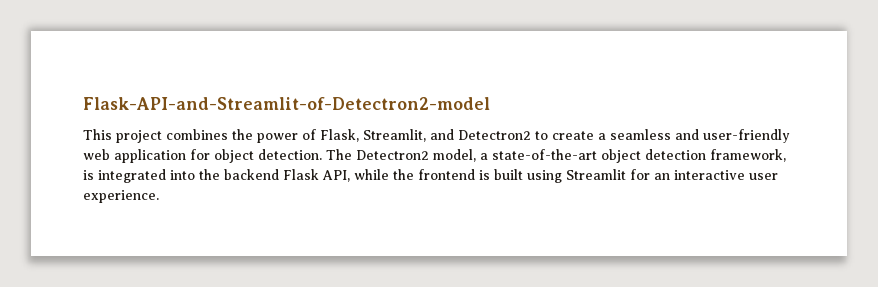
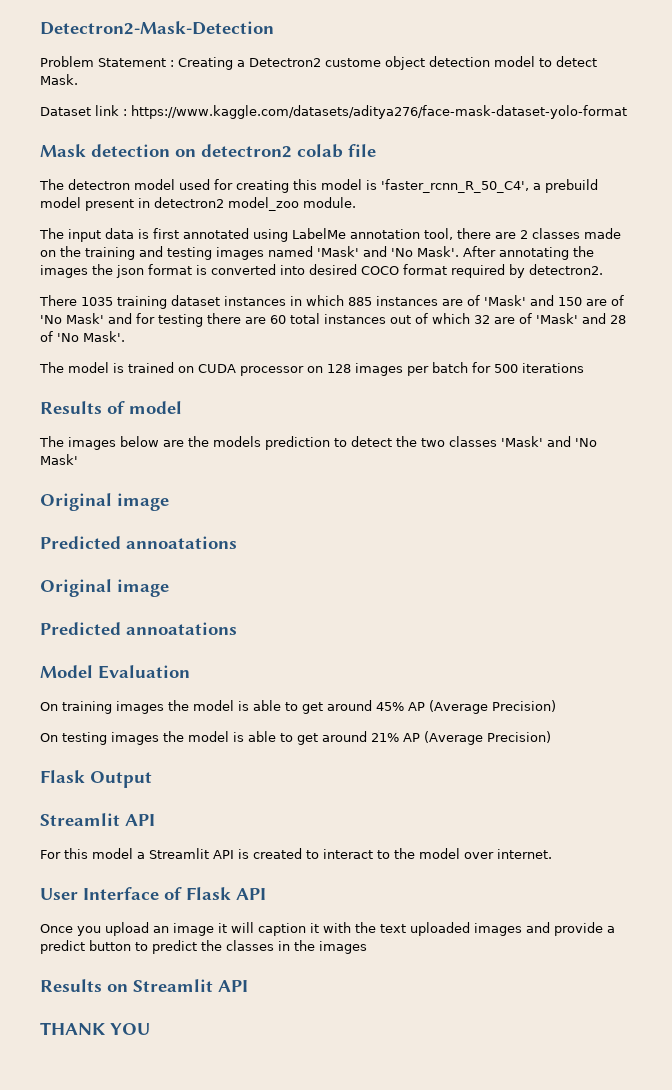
[83,97,490,110] [83,129,790,143] [83,149,786,163] [83,169,778,183] [83,190,159,203] Flask-API-and-Streamlit-of-Detectron2-model // This project combines the power of Flask, Streamlit, and Detectron2 to create a seamless and user-friendly web application for object detection. The Detectron2 model, a state-of-the-art object detection framework, is integrated into the backend Flask API, while the frontend is built using Streamlit for an interactive user experience. -> [40,21,274,35] [40,56,597,70] [40,74,78,85] [40,105,627,119] [40,144,376,158] [39,179,598,193] [40,197,356,211] [39,228,621,242] [40,246,594,260] [40,264,603,278] [39,295,624,309] [40,313,626,327] [40,331,125,342] [39,362,584,376] [40,401,182,414] [39,436,597,450] [40,454,78,465] [40,493,169,511] [40,536,237,549] [40,579,169,597] [40,622,237,635] [40,665,190,679] [40,700,556,714] [40,731,551,745] [40,770,152,788] [40,813,155,826] [40,848,552,859] [40,887,266,900] [40,922,615,936] [40,940,367,954] [40,979,248,992] [40,1022,150,1035] Detectron2-Mask-Detection // Problem Statement : Creating a Detectron2 custome object detection model to detect Mask. // Dataset link : https://www.kaggle.com/datasets/aditya276/face-mask-dataset-yolo-format // Mask detection on detectron2 colab file // The detectron model used for creating this model is 'faster_rcnn_R_50_C4', a prebuild model present in detectron2 model_zoo module. // The input data is first annotated using LabelMe annotation tool, there are 2 classes made on the training and testing images named 'Mask' and 'No Mask'. After annotating the images the json format is converted into desired COCO format required by detectron2. // There 1035 training dataset instances in which 885 instances are of 'Mask' and 150 are of 'No Mask' and for testing there are 60 total instances out of which 32 are of 'Mask' and 28 of 'No Mask'. // The model is trained on CUDA processor on 128 images per batch for 500 iterations // Results of model // The images below are the models prediction to detect the two classes 'Mask' and 'No Mask' // Original image // Predicted annoatations // Original image // Predicted annoatations // Model Evaluation // On training images the model is able to get around 45% AP (Average Precision) // On testing images the model is able to get around 21% AP (Average Precision) // Flask Output // Streamlit API // For this model a Streamlit API is created to interact to the model over internet. // User Interface of Flask API // Once you upload an image it will caption it with the text uploaded images and provide a predict button to predict the classes in the images // Results on Streamlit API // THANK YOU

